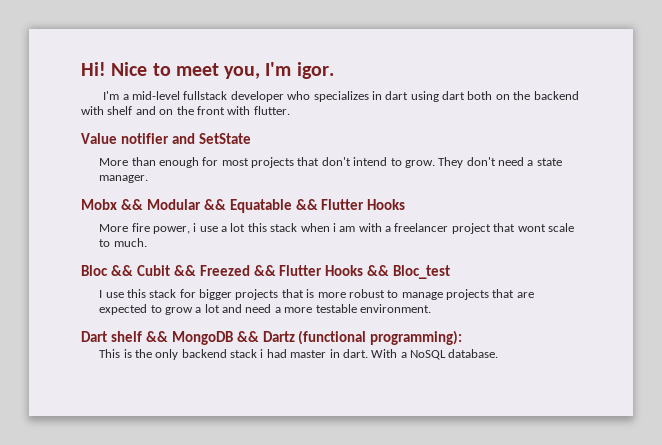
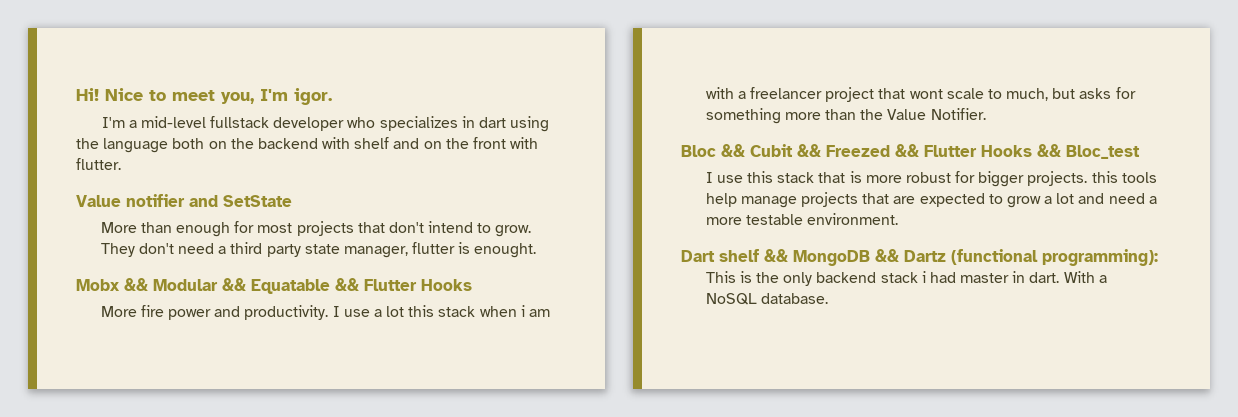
[442,91,466,100] dart -> [76,138,169,153] the language
[536,158,562,166] [99,175,149,183] state manager. -> [230,242,537,258] third party state manager, flutter is enought.
[152,223,197,234] power, i -> [168,305,340,320] power and productivity. I
[113,238,147,247] much. -> [1006,87,1136,101] [705,108,986,124] much, but asks for something more than the Value Notifier.
[179,289,279,300] for bigger projects -> (815, 177) none
[387,290,399,298] to -> [955,171,1157,187] [705,193,737,207] for bigger projects. this tools help

